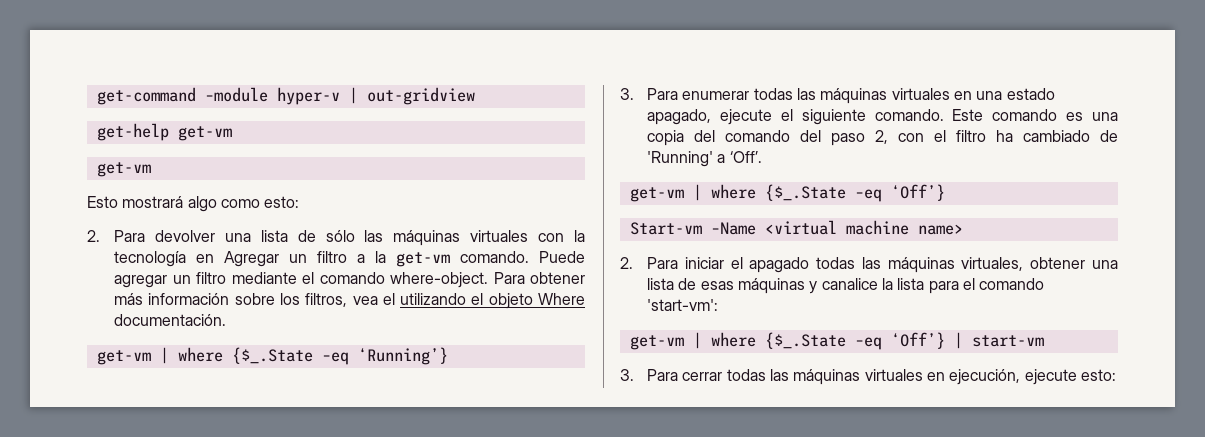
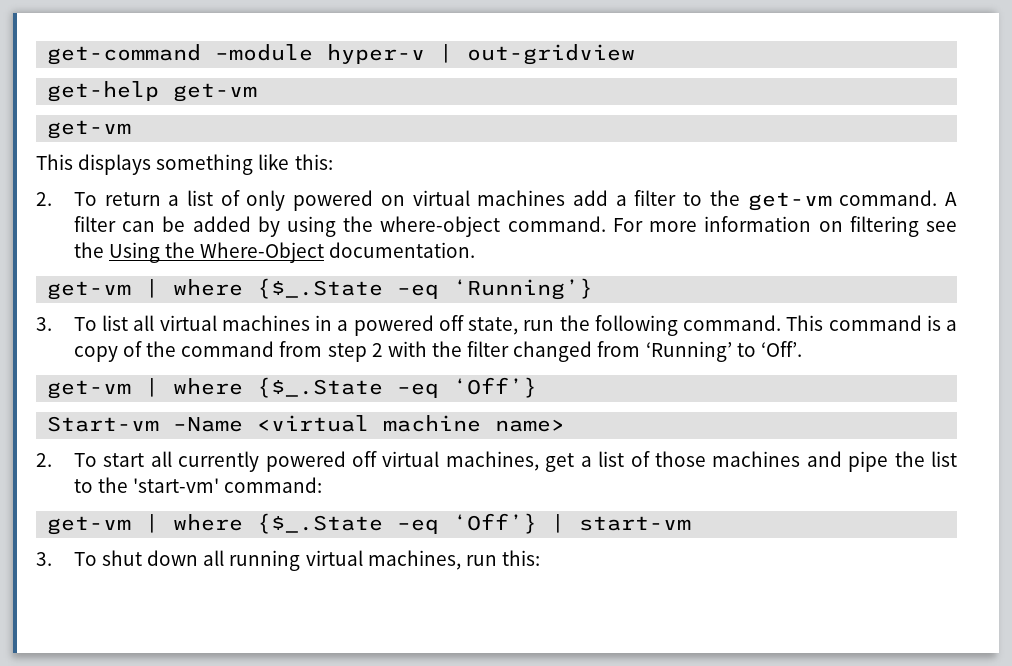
[87,196,300,212] [87,230,585,246] [114,251,586,267] [114,272,585,288] [114,293,585,309] [114,314,227,326] Esto mostrará algo como esto: // 2. Para devolver una lista de sólo las máquinas virtuales con la tecnología en Agregar un filtro a la get-vm comando. Puede agregar un filtro mediante el comando where-object. Para obtener más información sobre los filtros, vea el utilizando el objeto Where documentación. -> [36,154,333,175] [36,190,958,211] [73,216,957,237] [73,242,476,263] This displays something like this: // 2. To return a list of only powered on virtual machines add a filter to the get-vm command. A filter can be added by using the where-object command. For more information on filtering see the Using the Where-Object documentation.
[647,88,1055,104] [647,109,1118,125] [647,130,1118,146] [647,151,726,167] Para enumerar todas las máquinas virtuales en una estado apagado, ejecute el siguiente comando. Este comando es una copia del comando del paso 2, con el filtro ha cambiado de 'Running' a -> [73,315,958,336] [73,341,756,362] To list all virtual machines in a powered off state, run the following command. This command is a copy of the command from step 2 with the filter changed from ‘Running’ to
[647,257,1118,273] [647,278,1045,294] [647,299,719,311] Para iniciar el apagado todas las máquinas virtuales, obtener una lista de esas máquinas y canalice la lista para el comando 'start-vm': -> [73,451,957,472] [73,477,323,493] To start all currently powered off virtual machines, get a list of those machines and pipe the list to the 'start-vm' command:
[647,369,1116,385] Para cerrar todas las máquinas virtuales en ejecución, ejecute esto: -> [73,550,540,571] To shut down all running virtual machines, run this:

